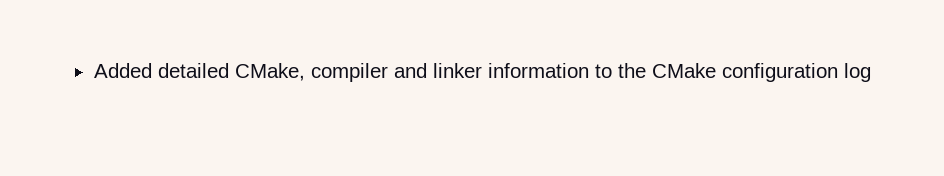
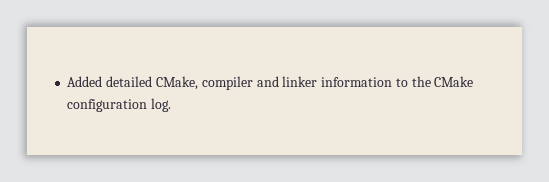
[843,63,871,82] log -> [151,98,172,112] log.

